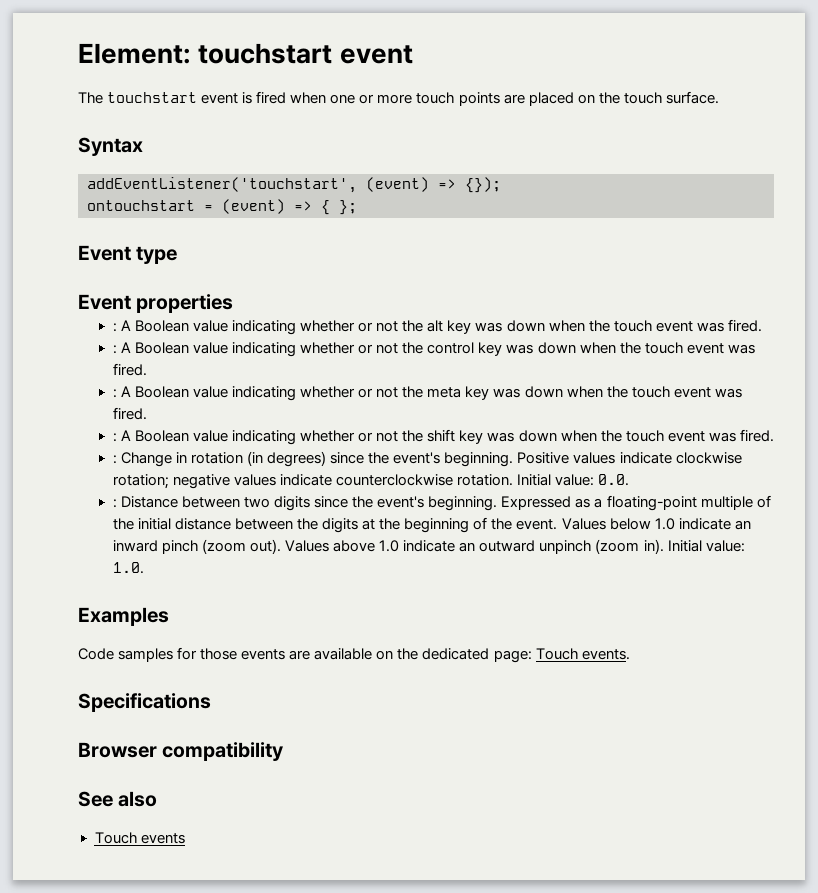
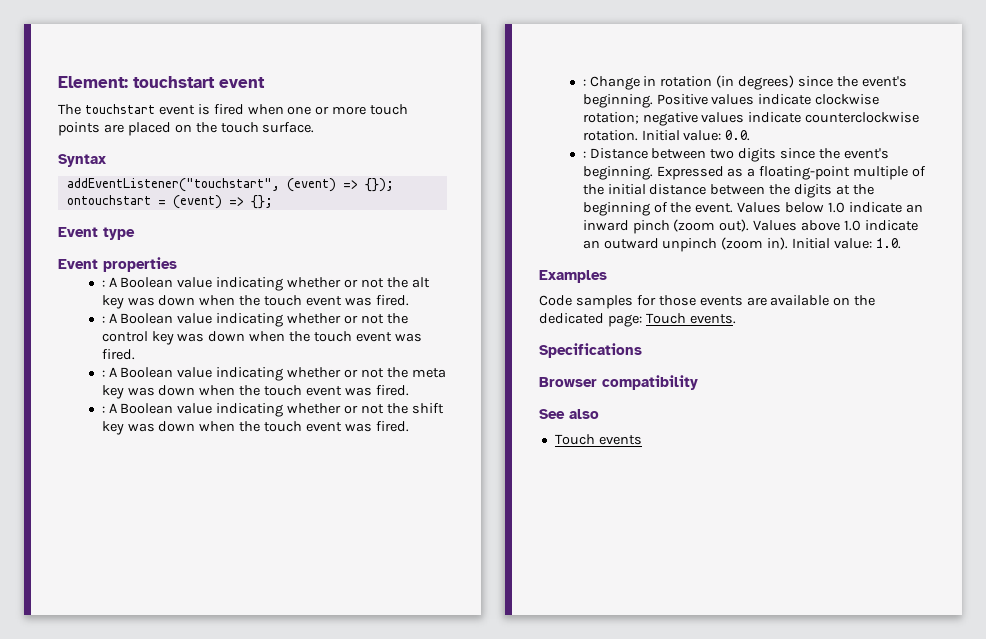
[87,177,357,193] addEventListener('touchstart', -> [66,178,280,192] addEventListener("touchstart",
[321,200,357,215] { }; -> [250,195,273,209] {};

